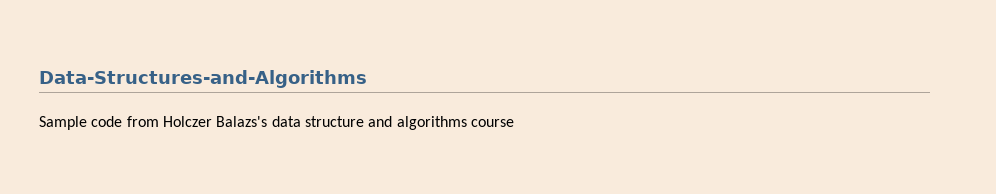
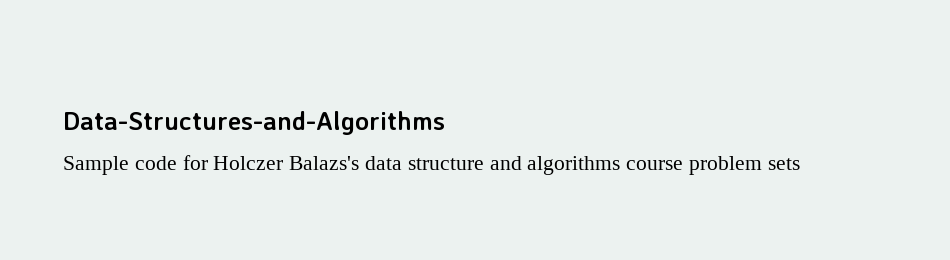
[126,116,159,127] from -> [182,155,208,170] for
(514, 123) none -> [689,156,800,175] problem sets

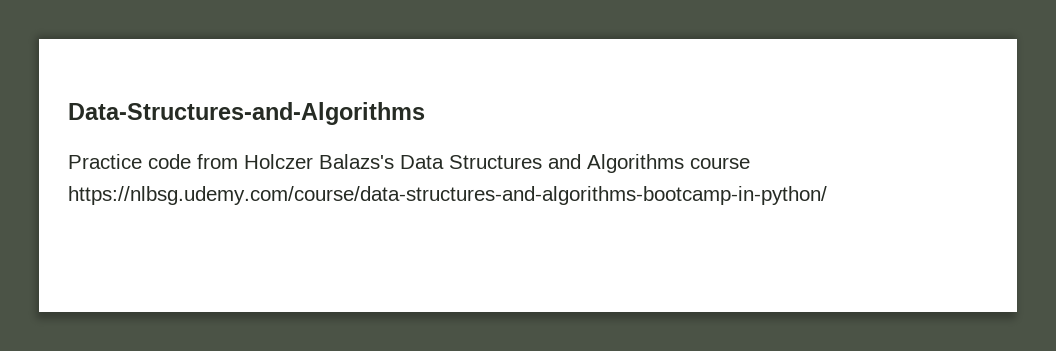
[63,155,800,175] Sample code for Holczer Balazs's data structure and algorithms course problem sets -> [68,154,750,173] [68,186,827,205] Practice code from Holczer Balazs's Data Structures and Algorithms course https://nlbsg.udemy.com/course/data-structures-and-algorithms-bootcamp-in-python/

